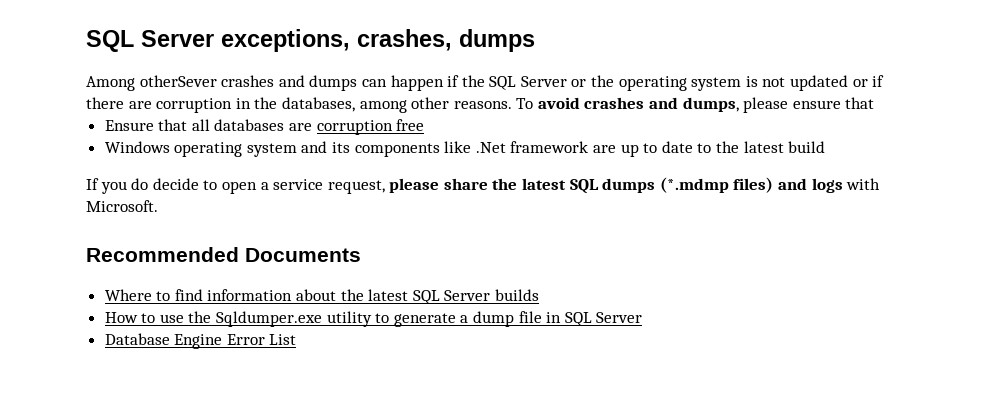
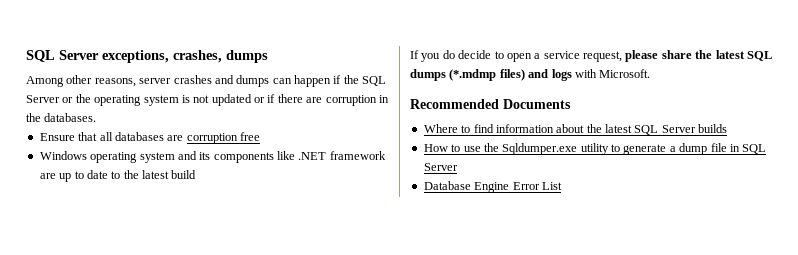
[139,75,217,87] otherSever -> [66,75,172,87] other reasons, server
[281,97,875,113] databases, among other reasons. To avoid crashes and dumps, please ensure that -> [44,113,97,122] databases.
[475,142,506,153] .Net -> [298,152,327,160] .NET

